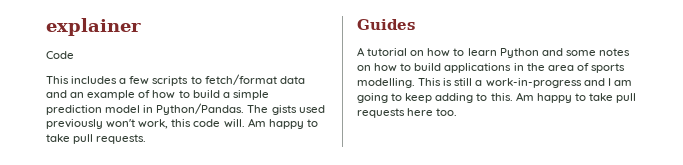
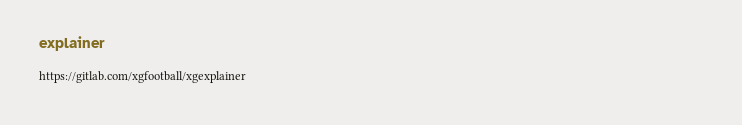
[46,51,74,59] [46,74,305,86] [46,90,269,100] [46,103,325,115] [46,118,318,129] [46,134,147,144] [357,19,415,30] [357,47,630,58] [357,63,625,73] [357,78,632,88] [357,92,637,103] [357,108,458,118] Code // This includes a few scripts to fetch/format data and an example of how to build a simple prediction model in Python/Pandas. The gists used previously won't work, this code will. Am happy to take pull requests. // Guides // A tutorial on how to learn Python and some notes on how to build applications in the area of sports modelling. This is still a work-in-progress and I am going to keep adding to this. Am happy to take pull requests here too. -> [39,71,246,83] https://gitlab.com/xgfootball/xgexplainer

